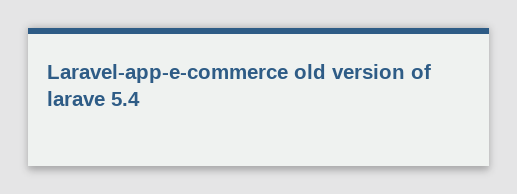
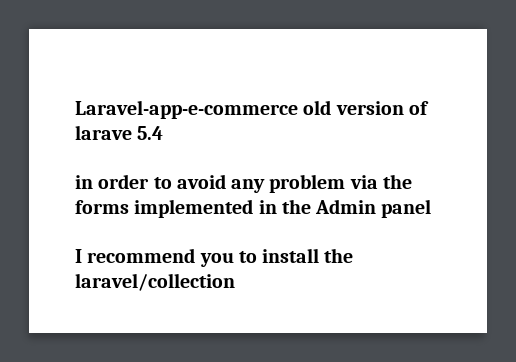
(140, 99) none -> [75,174,412,193] [75,199,432,218] [75,248,354,267] [75,273,235,291] // in order to avoid any problem via the forms implemented in the Admin panel // I recommend you to install the laravel/collection

